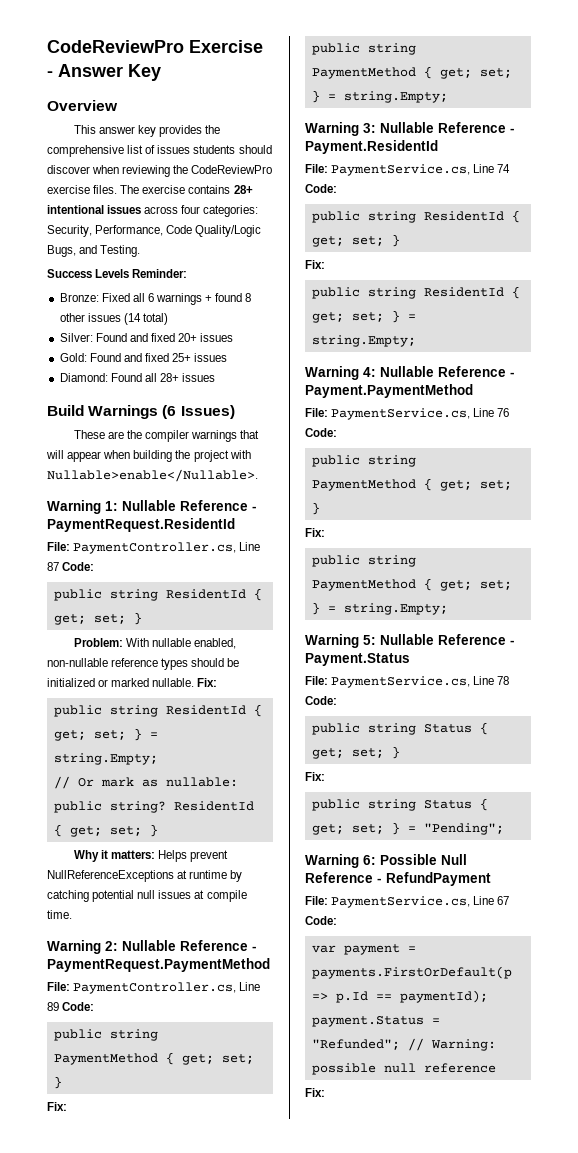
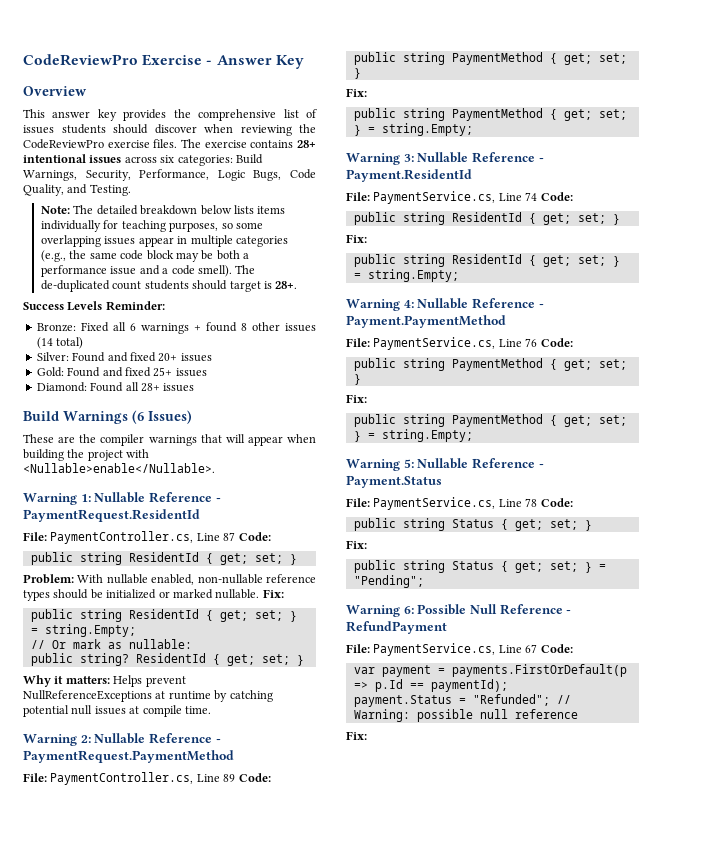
[181,205,259,217] [47,225,262,237] [47,245,141,257] four categories: Security, Performance, Code Quality/Logic Bugs, and Testing. -> [160,154,263,166] [23,169,316,181] [23,184,131,196] [41,205,286,215] [41,220,263,232] [41,235,288,247] [41,250,250,262] [41,265,256,277] [41,280,298,292] six categories: Build Warnings, Security, Performance, Logic Bugs, Code Quality, and Testing. // Note: The detailed breakdown below lists items individually for teaching purposes, so some overlapping issues appear in multiple categories (e.g., the same code block may be both a performance issue and a code smell). The de-duplicated count students should target is 28+.
[47,469,258,482] Nullable>enable</Nullable>. -> [23,463,215,473] <Nullable>enable</Nullable>.

